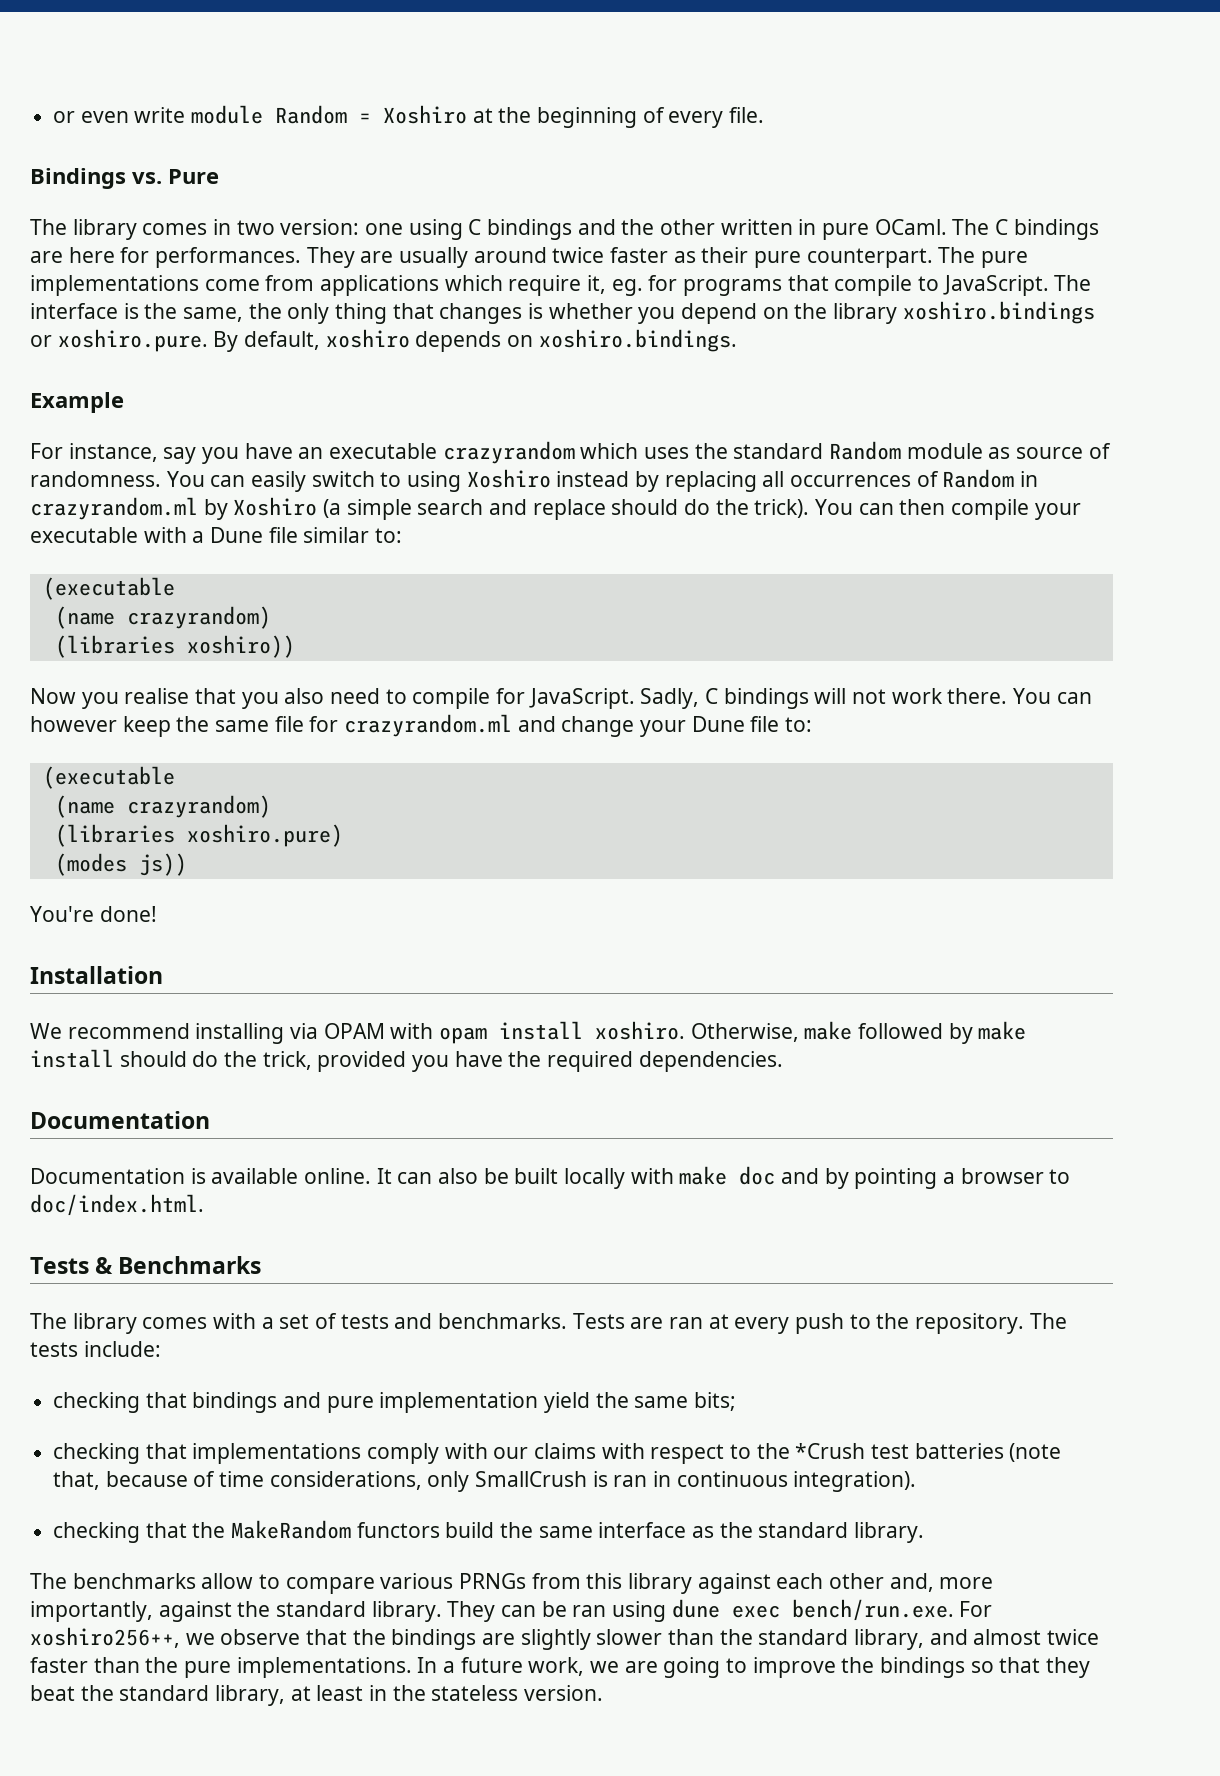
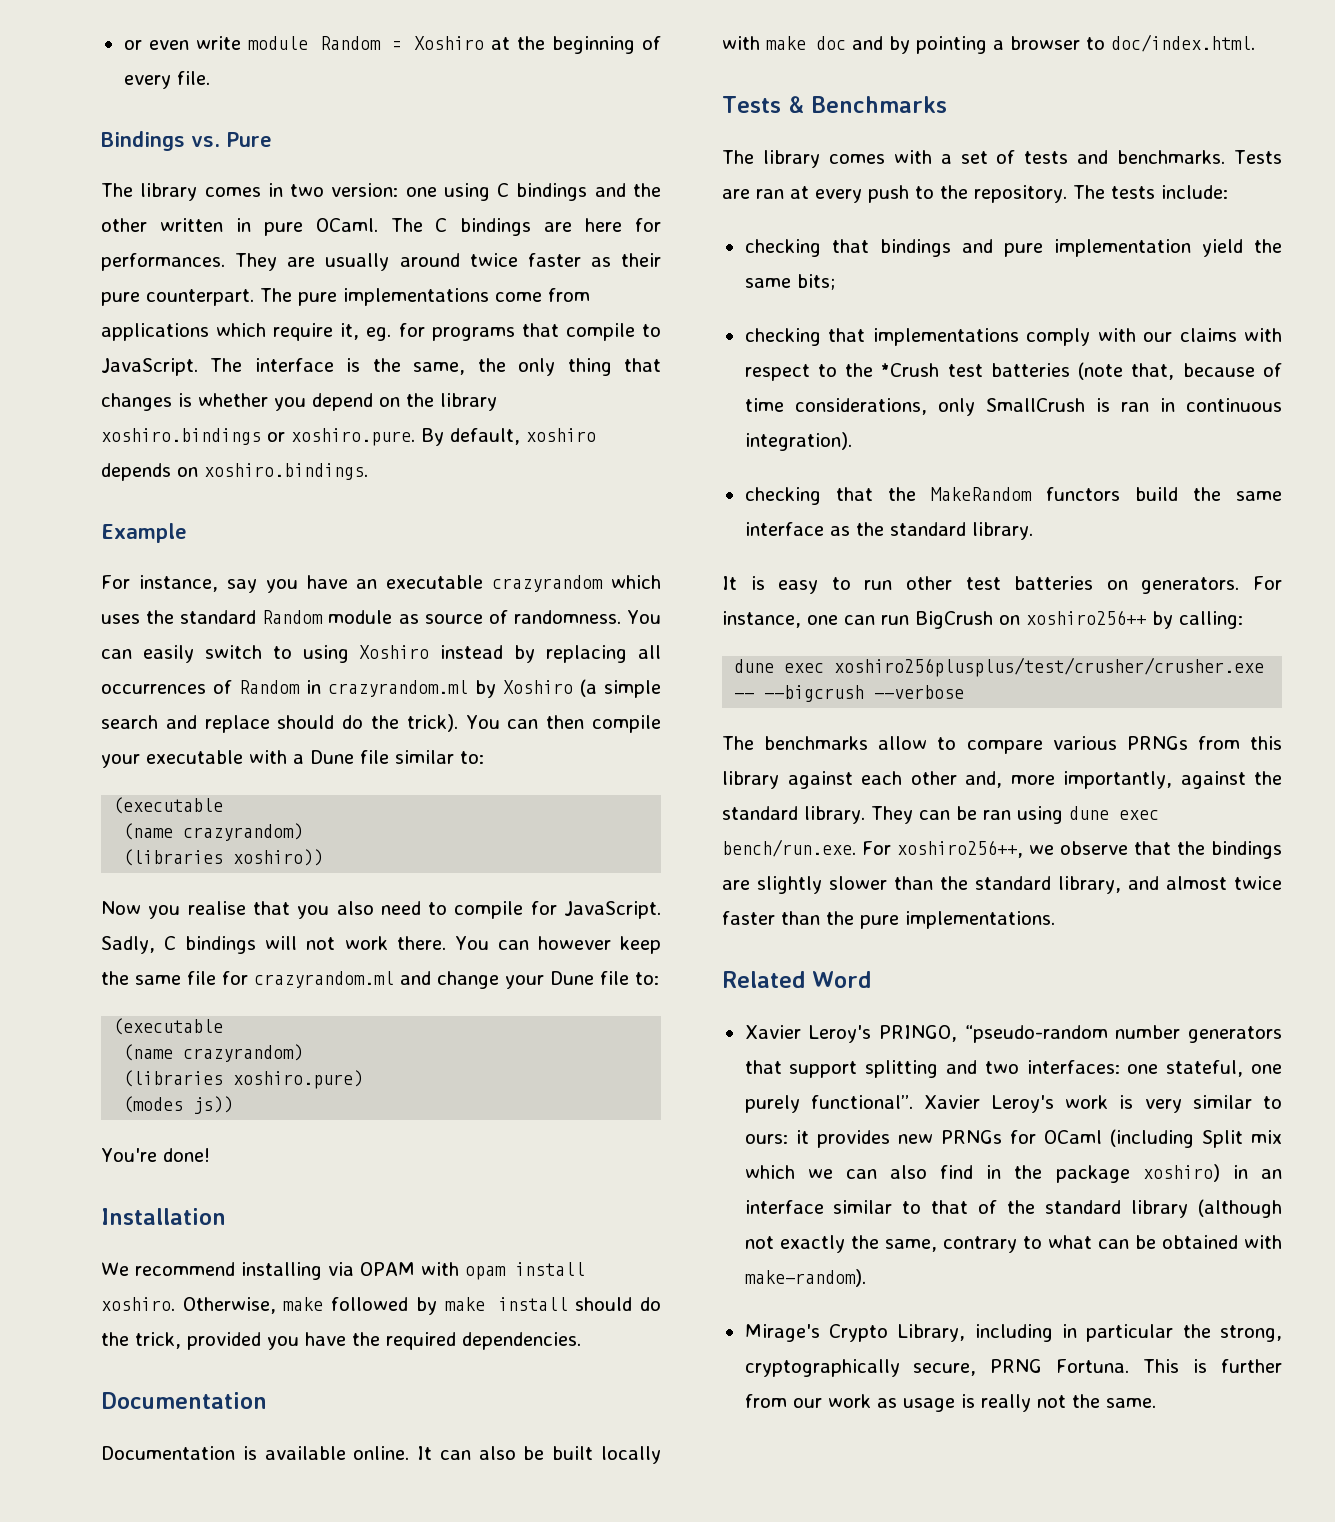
(925, 1532) none -> [722,576,1282,594] [722,610,1243,629] [734,657,1265,677] [734,685,965,702] // It is easy to run other test batteries on generators. For instance, one can run BigCrush on xoshiro256++ by calling: // dune exec xoshiro256plusplus/test/crusher/crusher.exe -- --bigcrush --verbose
[417,1657,1091,1678] [30,1685,604,1706] In a future work, we are going to improve the bindings so that they beat the standard library, at least in the stateless version. -> [722,971,871,988] [744,1025,1282,1043] [744,1060,1282,1078] [744,1095,1282,1113] [744,1129,1282,1148] [744,1164,1282,1183] [744,1199,1282,1218] [744,1235,1282,1253] [744,1269,866,1287] [744,1324,1282,1342] [744,1359,1282,1377] [744,1394,1156,1412] // Related Word // Xavier Leroy's PRINGO, “pseudo-random number generators that support splitting and two interfaces: one stateful, one purely functional”. Xavier Leroy's work is very similar to ours: it provides new PRNGs for OCaml (including Split mix which we can also find in the package xoshiro) in an interface similar to that of the standard library (although not exactly the same, contrary to what can be obtained with make-random). // Mirage's Crypto Library, including in particular the strong, cryptographically secure, PRNG Fortuna. This is further from our work as usage is really not the same.

